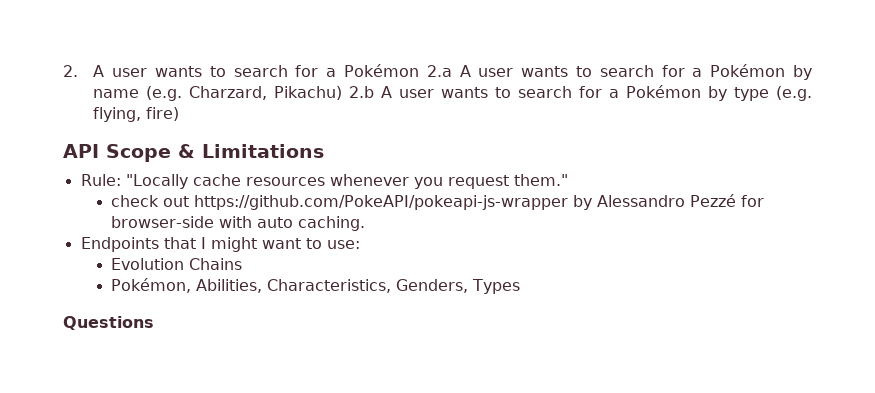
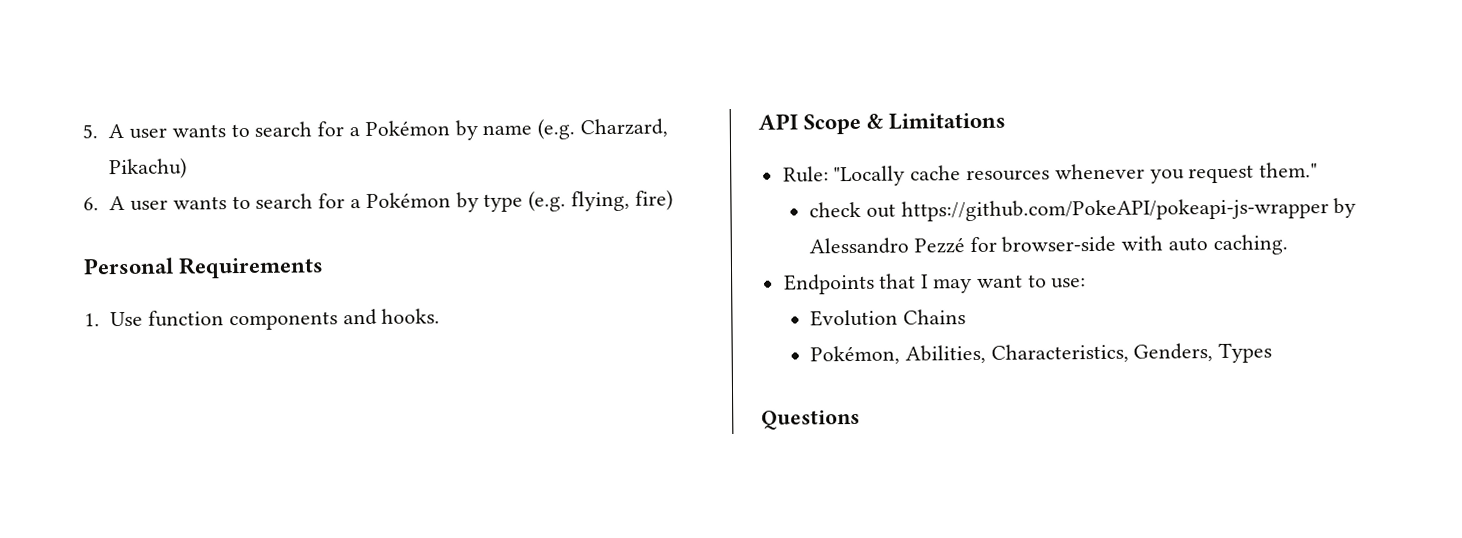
[63,64,786,77] 2. A user wants to search for a Pokémon 2.a A user wants to search for a Pokémon -> [82,120,450,139] 5. A user wants to search for a Pokémon
[349,86,375,98] 2.b -> [83,197,99,211] // 6.
(180, 114) none -> [83,256,325,279] [84,308,441,331] // Personal Requirements // 1. Use function components and hooks.
[210,237,257,252] might -> [933,278,973,294] may

